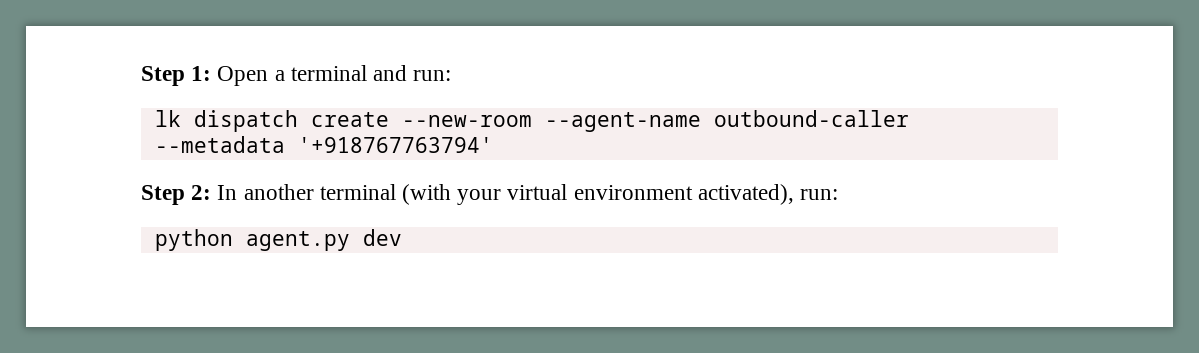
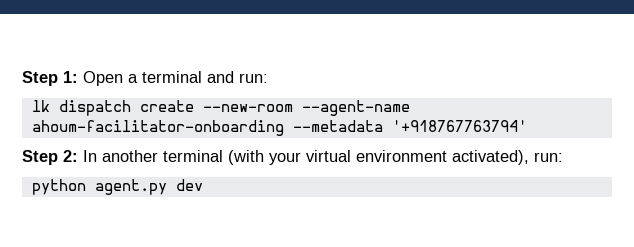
[713,110,909,127] outbound-caller -> [31,120,284,136] ahoum-facilitator-onboarding

